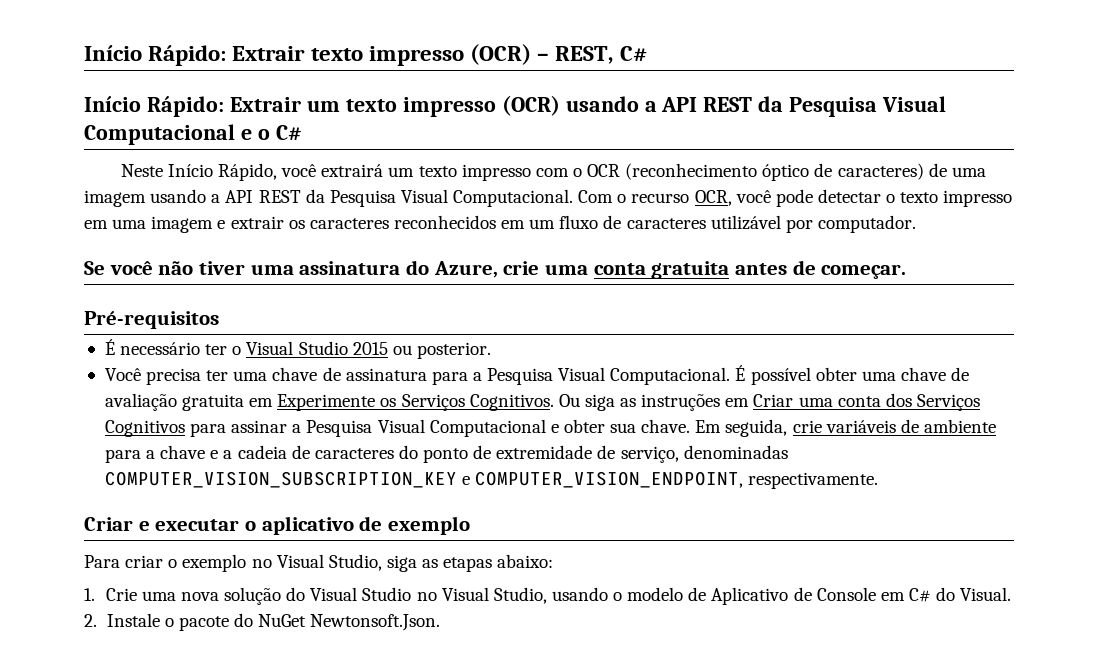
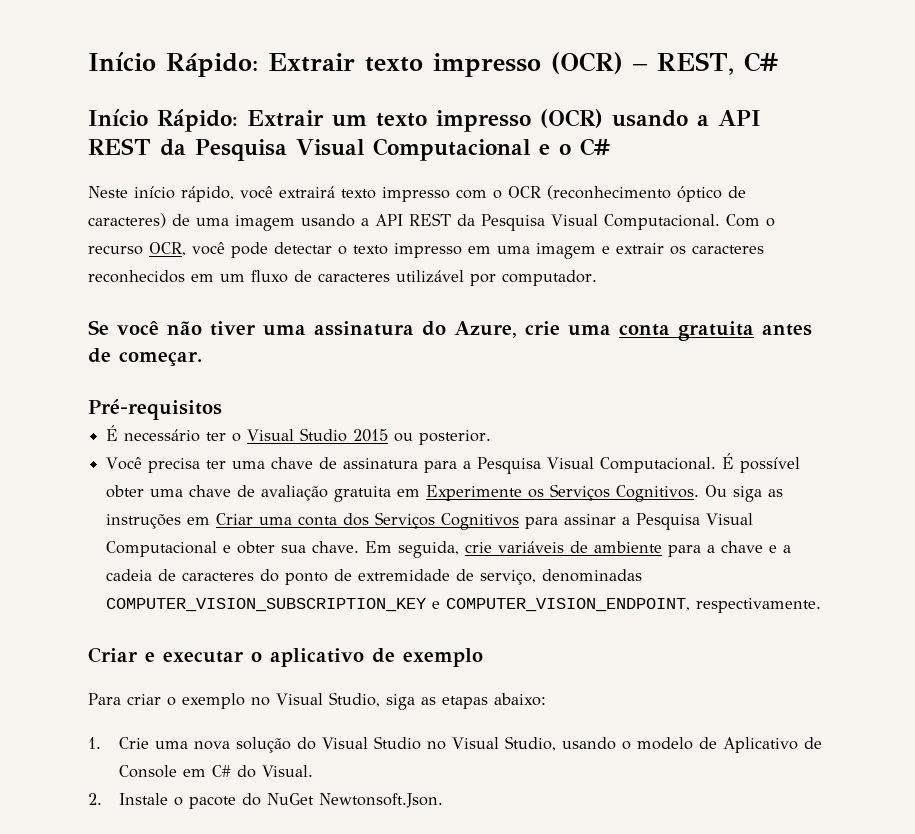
[167,163,278,181] Início Rápido, -> [134,186,234,202] início rápido,
[388,167,415,177] um -> (335, 192) none

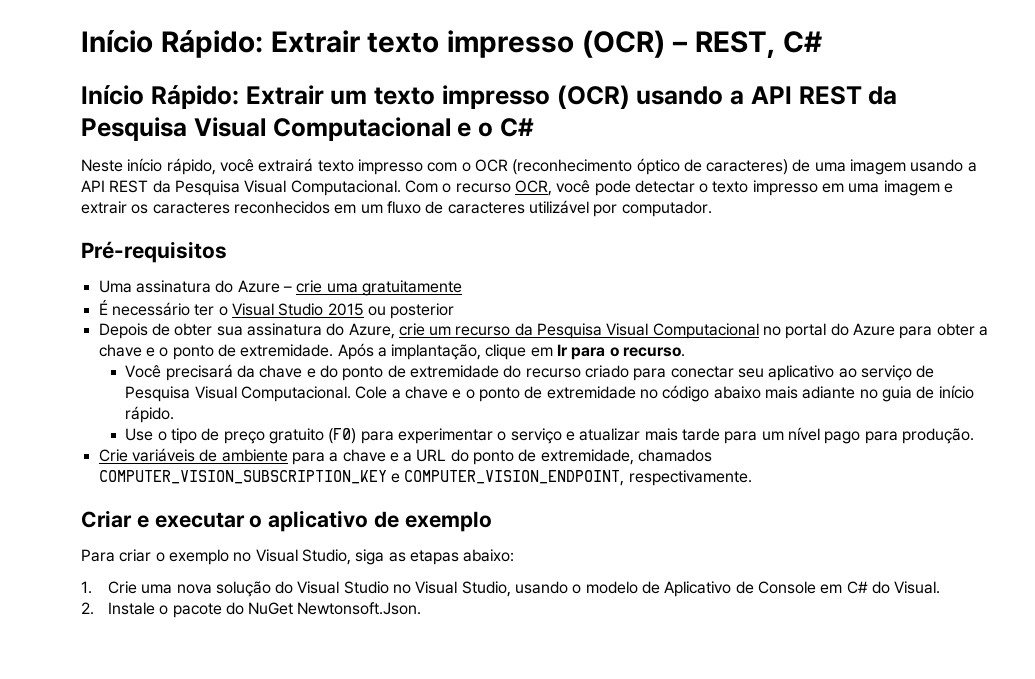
[88,320,812,341] [88,348,202,366] [88,399,222,420] Se você não tiver uma assinatura do Azure, crie uma conta gratuita antes de começar. // Pré-requisitos -> [81,241,227,263] [98,280,462,296] Pré-requisitos // Uma assinatura do Azure – crie uma gratuitamente
[419,430,492,445] [106,453,801,474] [106,484,784,502] [106,512,754,530] [106,541,493,558] posterior. // Você precisa ter uma chave de assinatura para a Pesquisa Visual Computacional. É possível obter uma chave de avaliação gratuita em Experimente os Serviços Cognitivos. Ou siga as instruções em Criar uma conta dos Serviços Cognitivos para assinar a Pesquisa Visual Computacional e obter sua chave. Em seguida, crie -> [390,303,455,319] [98,323,989,339] [98,343,686,360] [125,364,935,381] [125,385,974,402] [125,406,175,423] [125,427,974,444] [98,449,128,462] posterior // Depois de obter sua assinatura do Azure, crie um recurso da Pesquisa Visual Computacional no portal do Azure para obter a chave e o ponto de extremidade. Após a implantação, clique em Ir para o recurso. // Você precisará da chave e do ponto de extremidade do recurso criado para conectar seu aplicativo ao serviço de Pesquisa Visual Computacional. Cole a chave e o ponto de extremidade no código abaixo mais adiante no guia de início rápido. // Use o tipo de preço gratuito (F0) para experimentar o serviço e atualizar mais tarde para um nível pago para produção. // Crie
[106,569,643,585] cadeia de caracteres do ponto de extremidade de serviço, denominadas -> [416,449,713,465] URL do ponto de extremidade, chamados

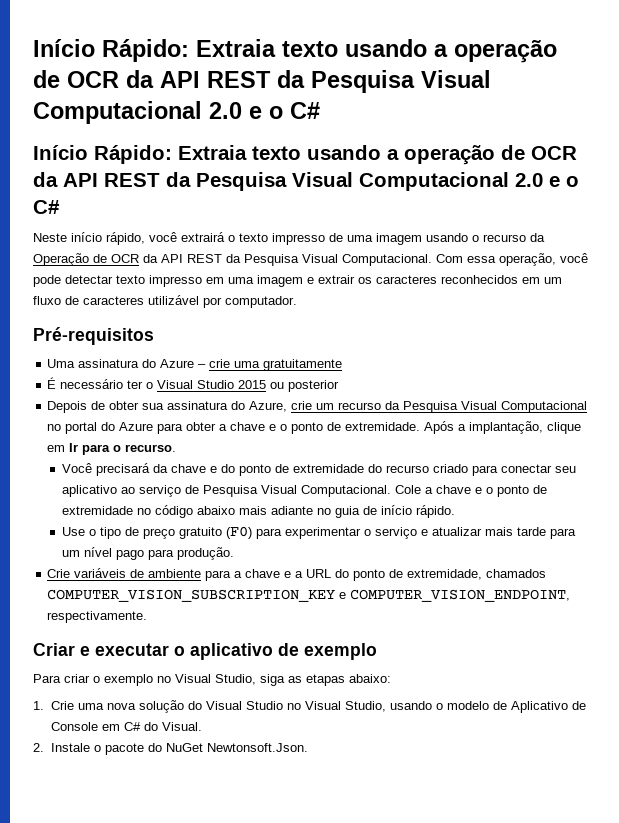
[81,30,822,58] [81,85,898,109] [81,117,451,141] Início Rápido: Extrair texto impresso (OCR) – REST, C# // Início Rápido: Extrair um texto impresso (OCR) usando a API REST da Pesquisa Visual Computacional -> [33,39,557,63] [33,70,491,93] [33,101,320,124] [33,145,577,165] [33,172,543,191] Início Rápido: Extraia texto usando a operação de OCR da API REST da Pesquisa Visual Computacional 2.0 e o C# // Início Rápido: Extraia texto usando a operação de OCR da API REST da Pesquisa Visual Computacional 2.0
[317,158,977,175] texto impresso com o OCR (reconhecimento óptico de caracteres) de uma imagem usando a -> [228,233,545,245] [33,253,158,266] o texto impresso de uma imagem usando o recurso da Operação de OCR da
[442,180,552,196] o recurso OCR, -> [467,253,556,266] essa operação,
[699,183,709,193] o -> (113, 279) none

